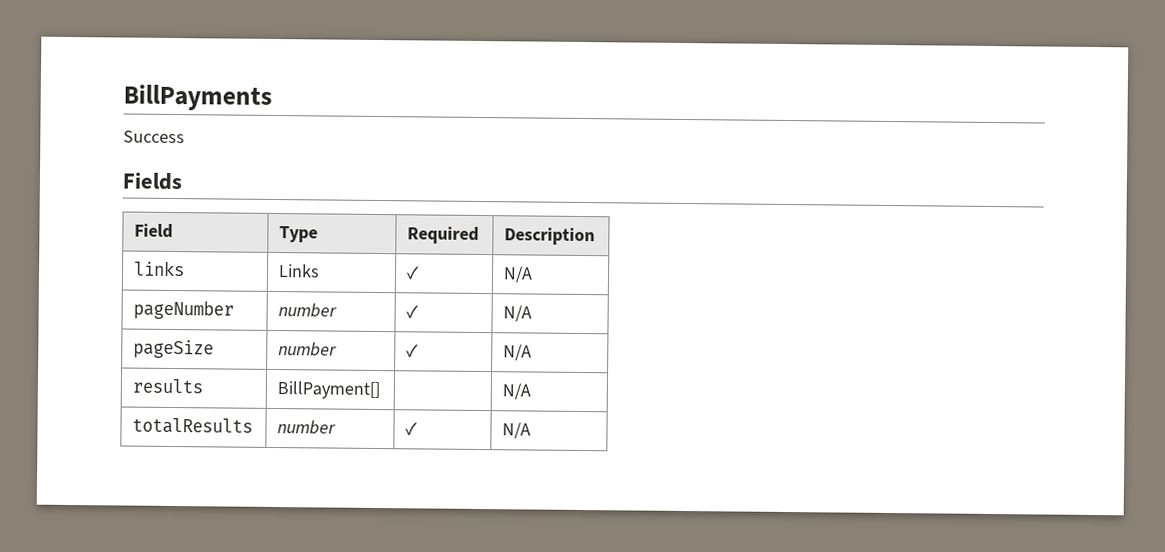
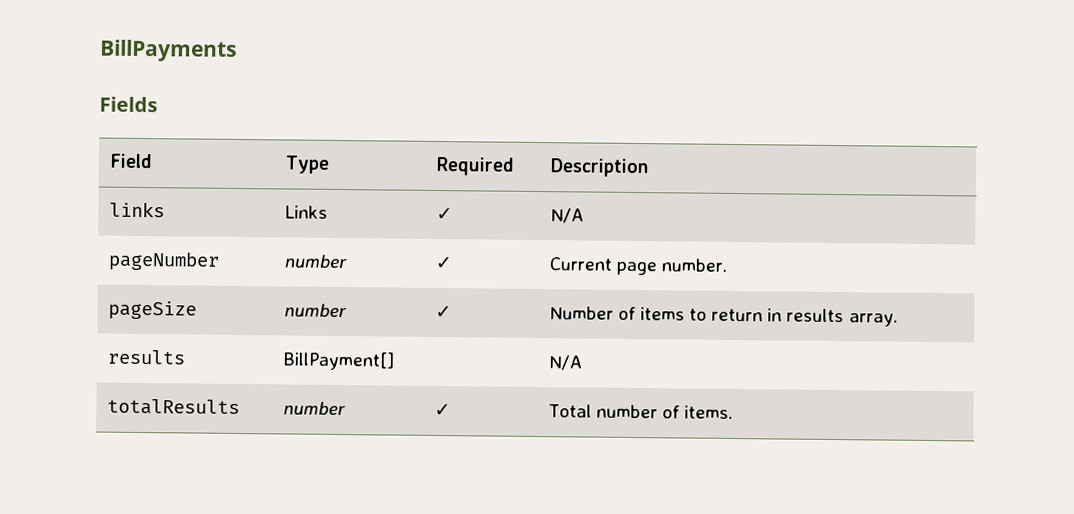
[123,130,185,144] // Success -> (237, 50) none
[503,305,533,322] N/A -> [548,257,727,276] Current page number.
[503,344,533,361] N/A -> [548,306,898,327] Number of items to return in results array.
[502,422,532,439] N/A -> [547,404,733,419] Total number of items.

